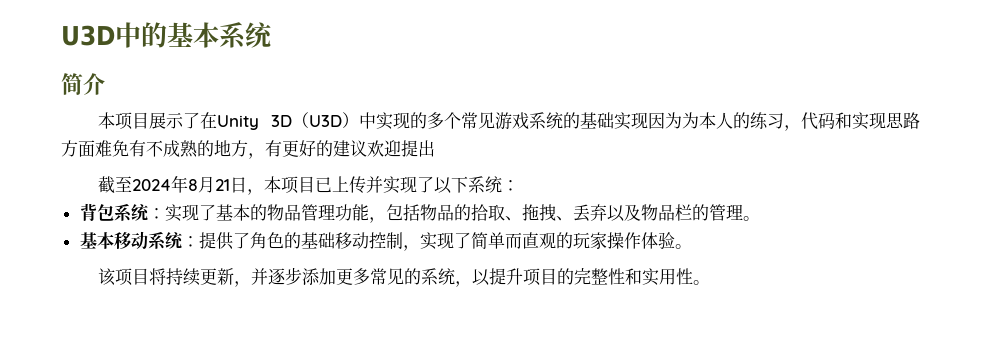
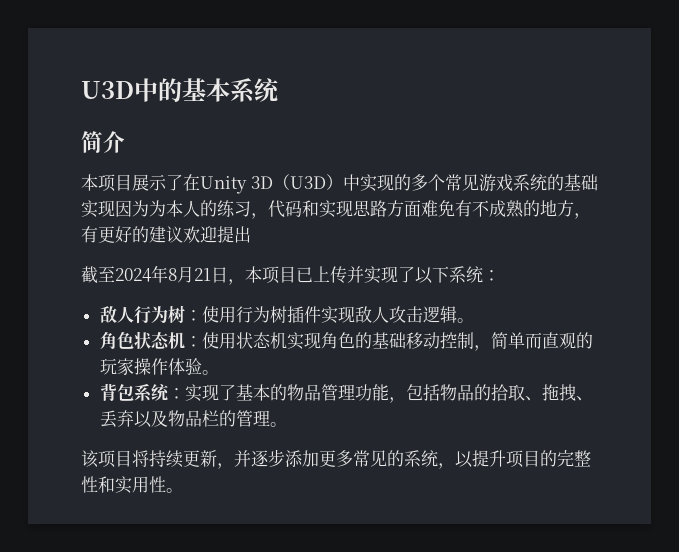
(519, 185) none -> [99,305,474,324] [99,331,593,351] [99,358,219,376] // 敌人行为树：使用行为树插件实现敌人攻击逻辑。 // 角色状态机：使用状态机实现角色的基础移动控制，简单而直观的玩家操作体验。
[79,231,692,251] // 基本移动系统：提供了角色的基础移动控制，实现了简单而直观的玩家操作体验。 -> (287, 424) none

